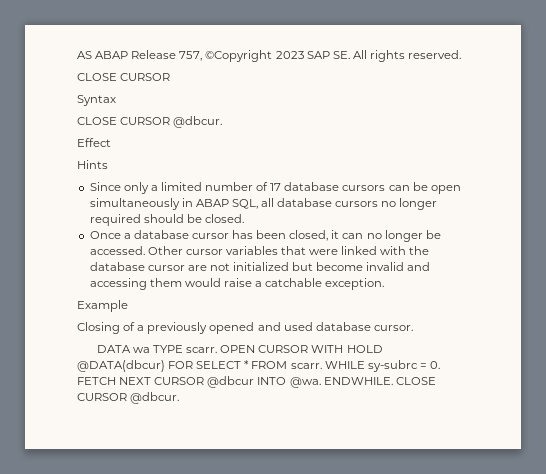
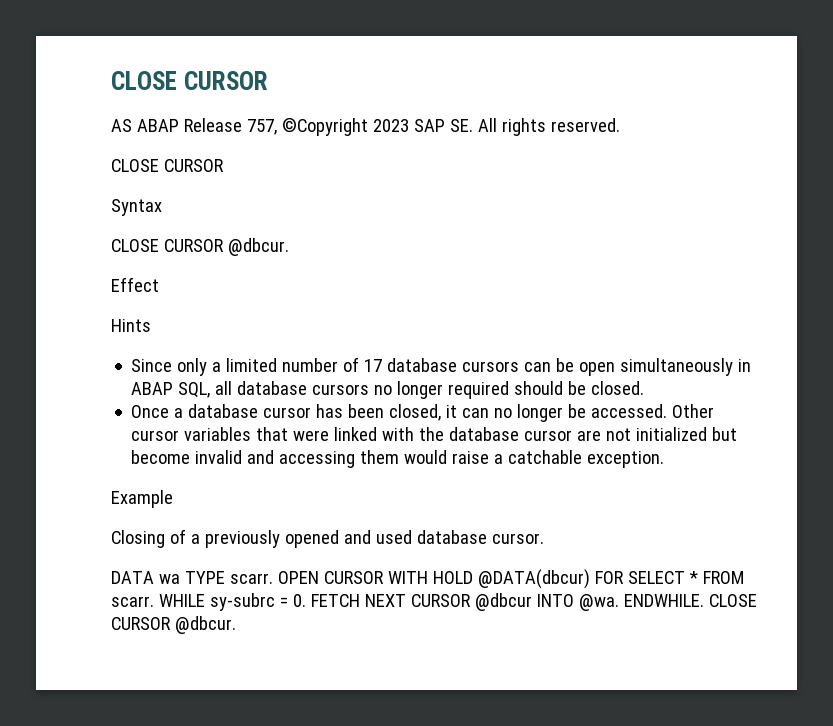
(77, 55) none -> [111,71,268,90] CLOSE CURSOR //

